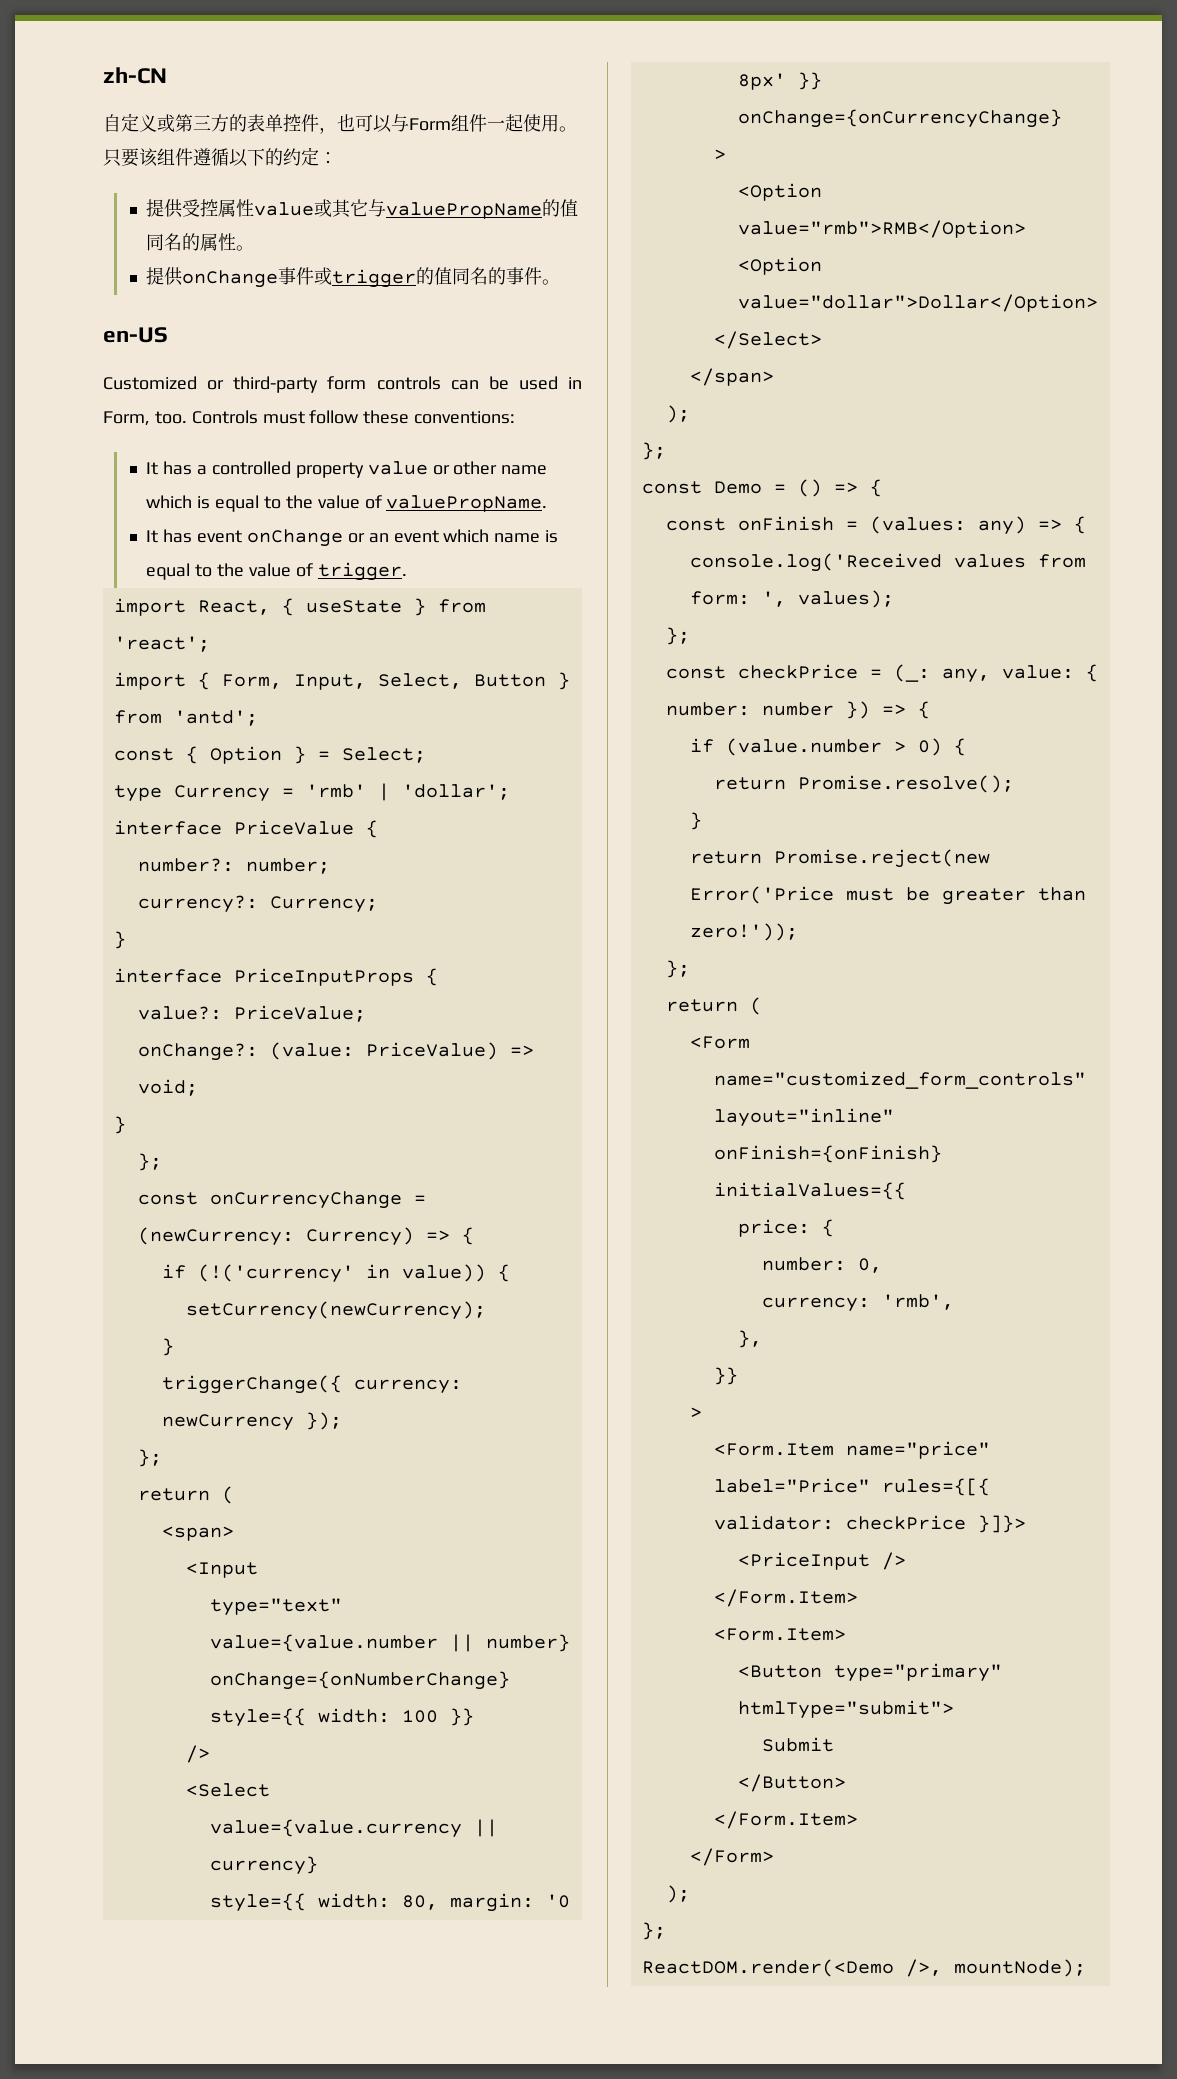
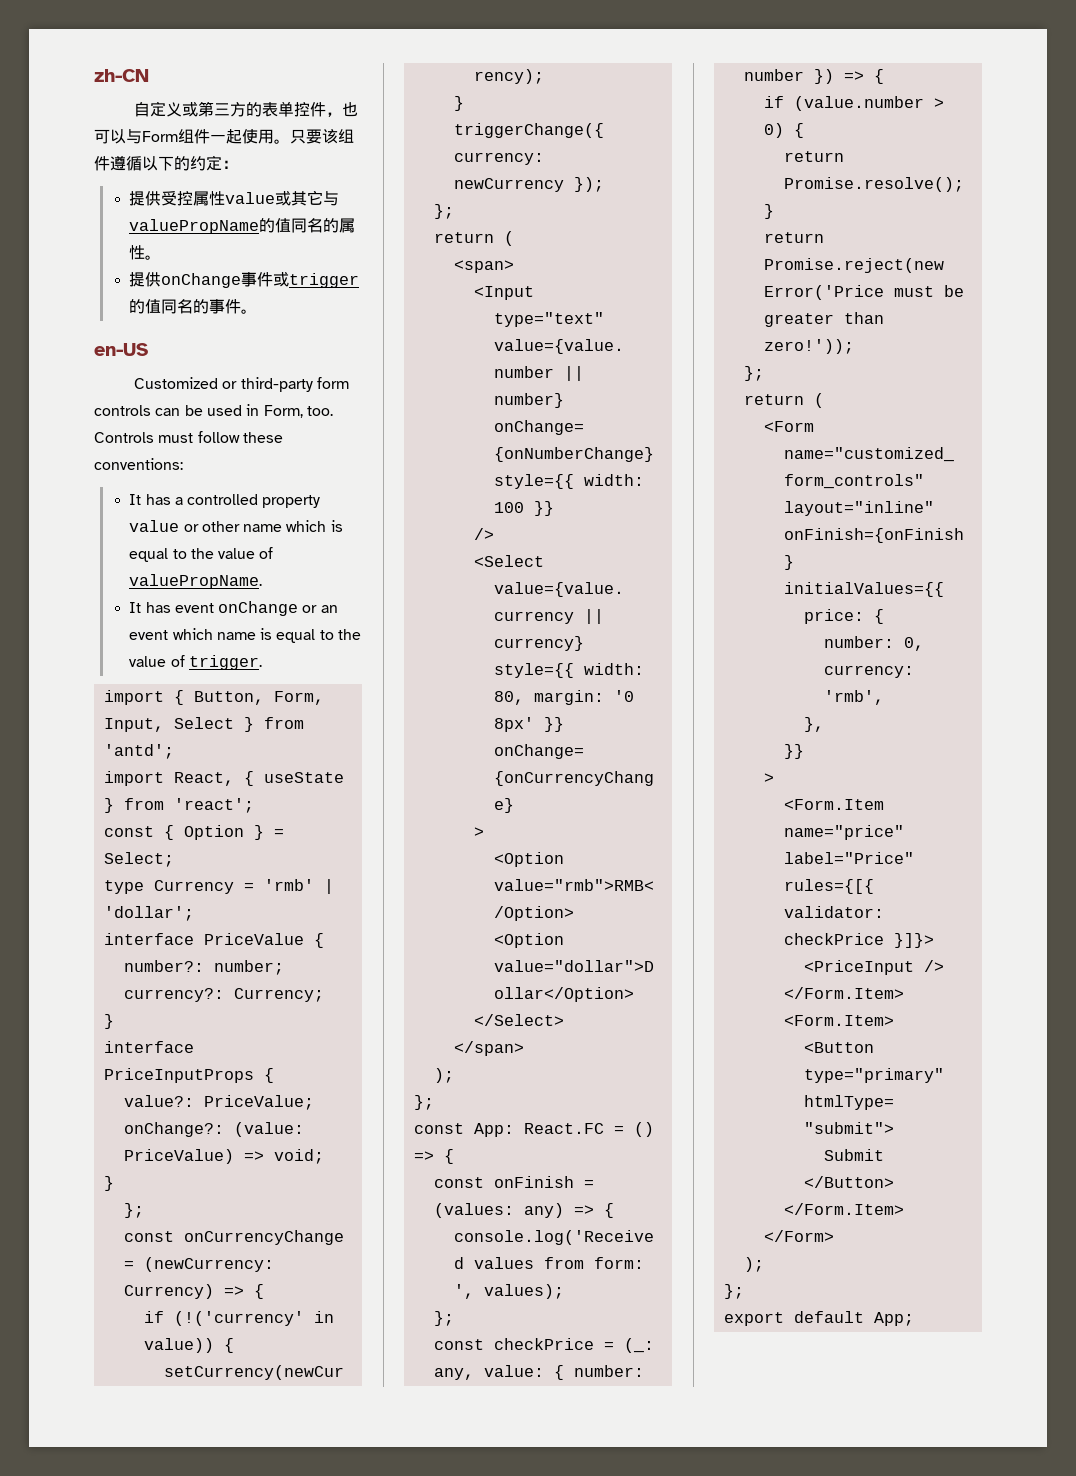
(407, 571) none -> [103,690,324,705] [103,717,304,732] [103,744,174,759] // import { Button, Form, Input, Select } from 'antd';
[113,672,570,690] [113,710,258,726] // import { Form, Input, Select, Button } from 'antd'; -> (254, 805) none
[713,481,762,494] Demo -> [473,1123,604,1137] App: React.FC
[641,1959,1086,1977] ReactDOM.render(<Demo />, mountNode); -> [723,1311,914,1326] export default App;

